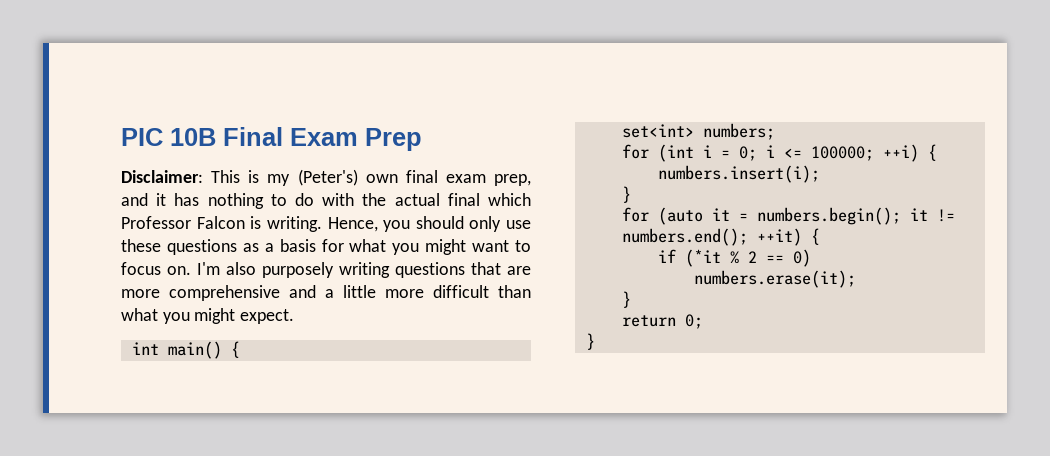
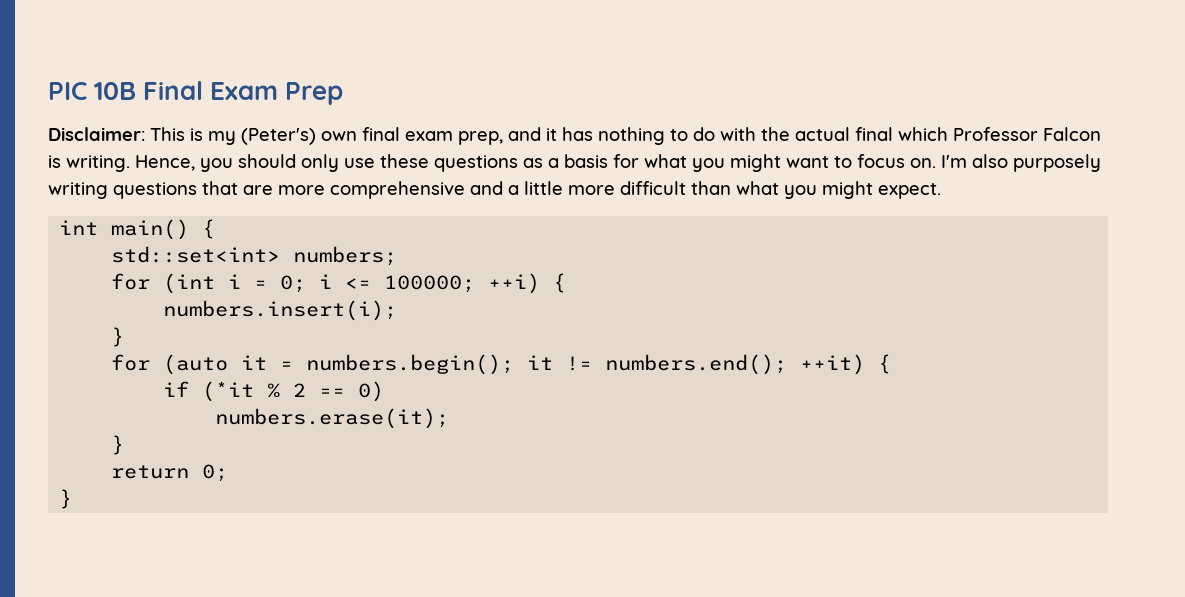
[621,124,694,138] set<int> -> [111,246,281,263] std::set<int>

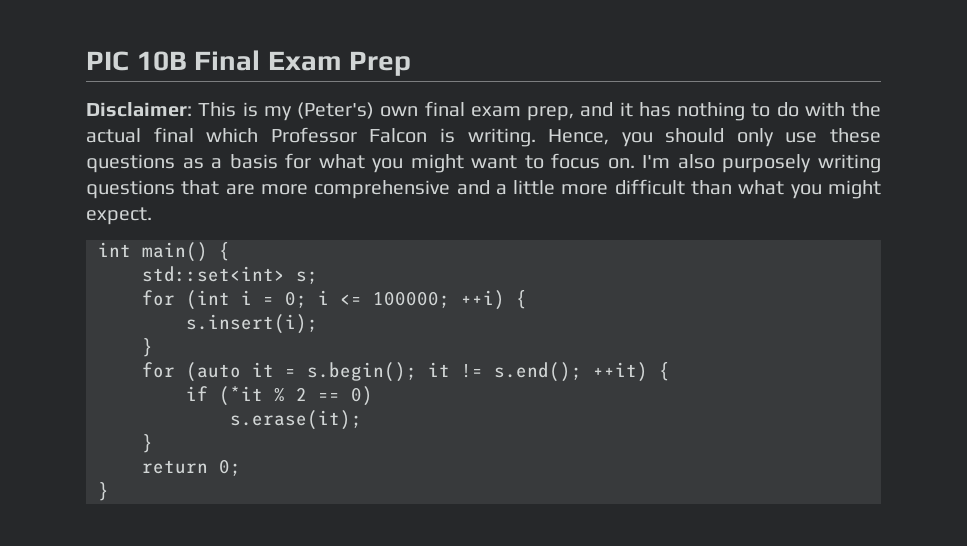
[293,246,398,266] numbers; -> [296,271,318,284] s;
[163,300,398,321] numbers.insert(i); -> [186,314,318,334] s.insert(i);
[306,354,515,375] numbers.begin(); -> [307,362,417,382] s.begin();
[605,354,788,375] numbers.end(); -> [494,362,582,382] s.end();
[215,408,450,429] numbers.erase(it); -> [230,410,362,430] s.erase(it);

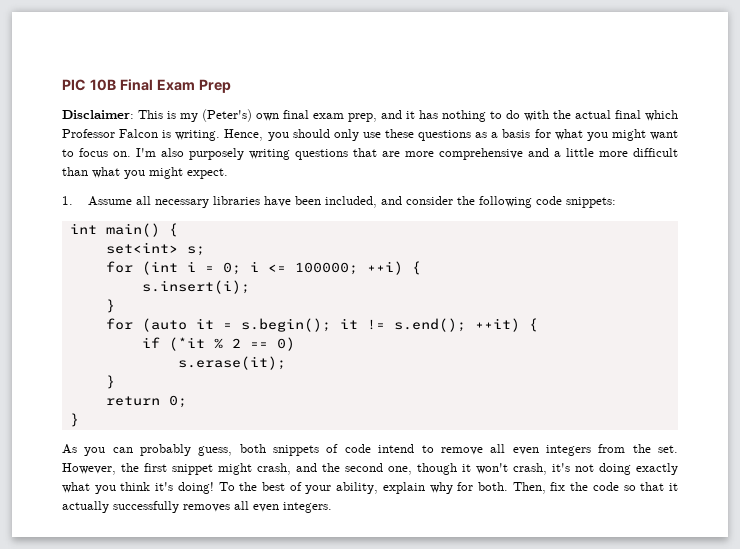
(152, 216) none -> [62,196,616,208] // 1. Assume all necessary libraries have been included, and consider the following code snippets:
[142,266,285,282] std::set<int> -> [105,242,178,254] set<int>
(109, 491) none -> [62,444,679,456] [62,463,678,475] [62,482,678,494] [62,501,332,513] // As you can probably guess, both snippets of code intend to remove all even integers from the set. However, the first snippet might crash, and the second one, though it won't crash, it's not doing exactly what you think it's doing! To the best of your ability, explain why for both. Then, fix the code so that it actually successfully removes all even integers.

